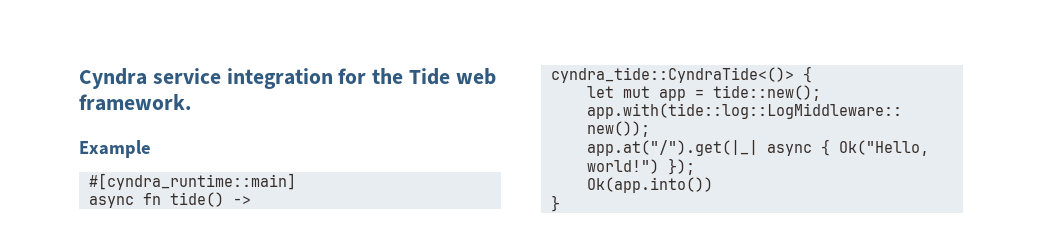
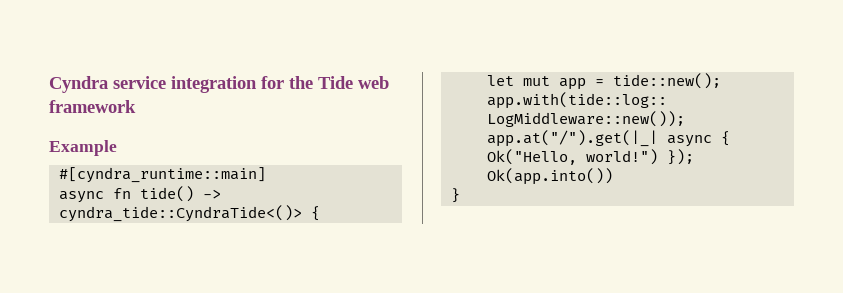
[79,94,191,111] framework. -> [49,100,136,113] framework

